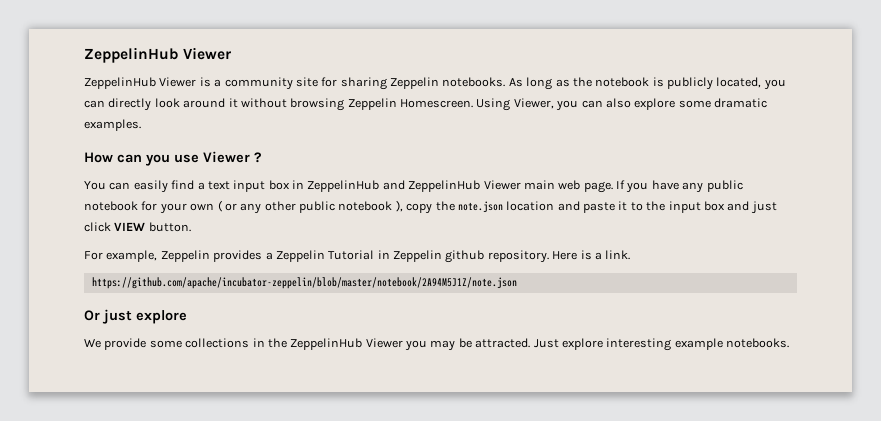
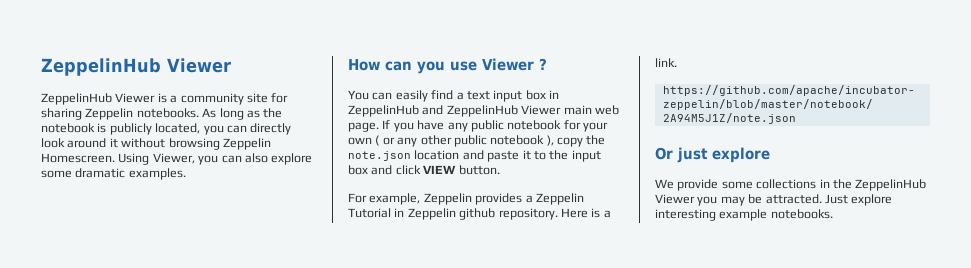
[750,201,777,214] just -> (393, 170) none

